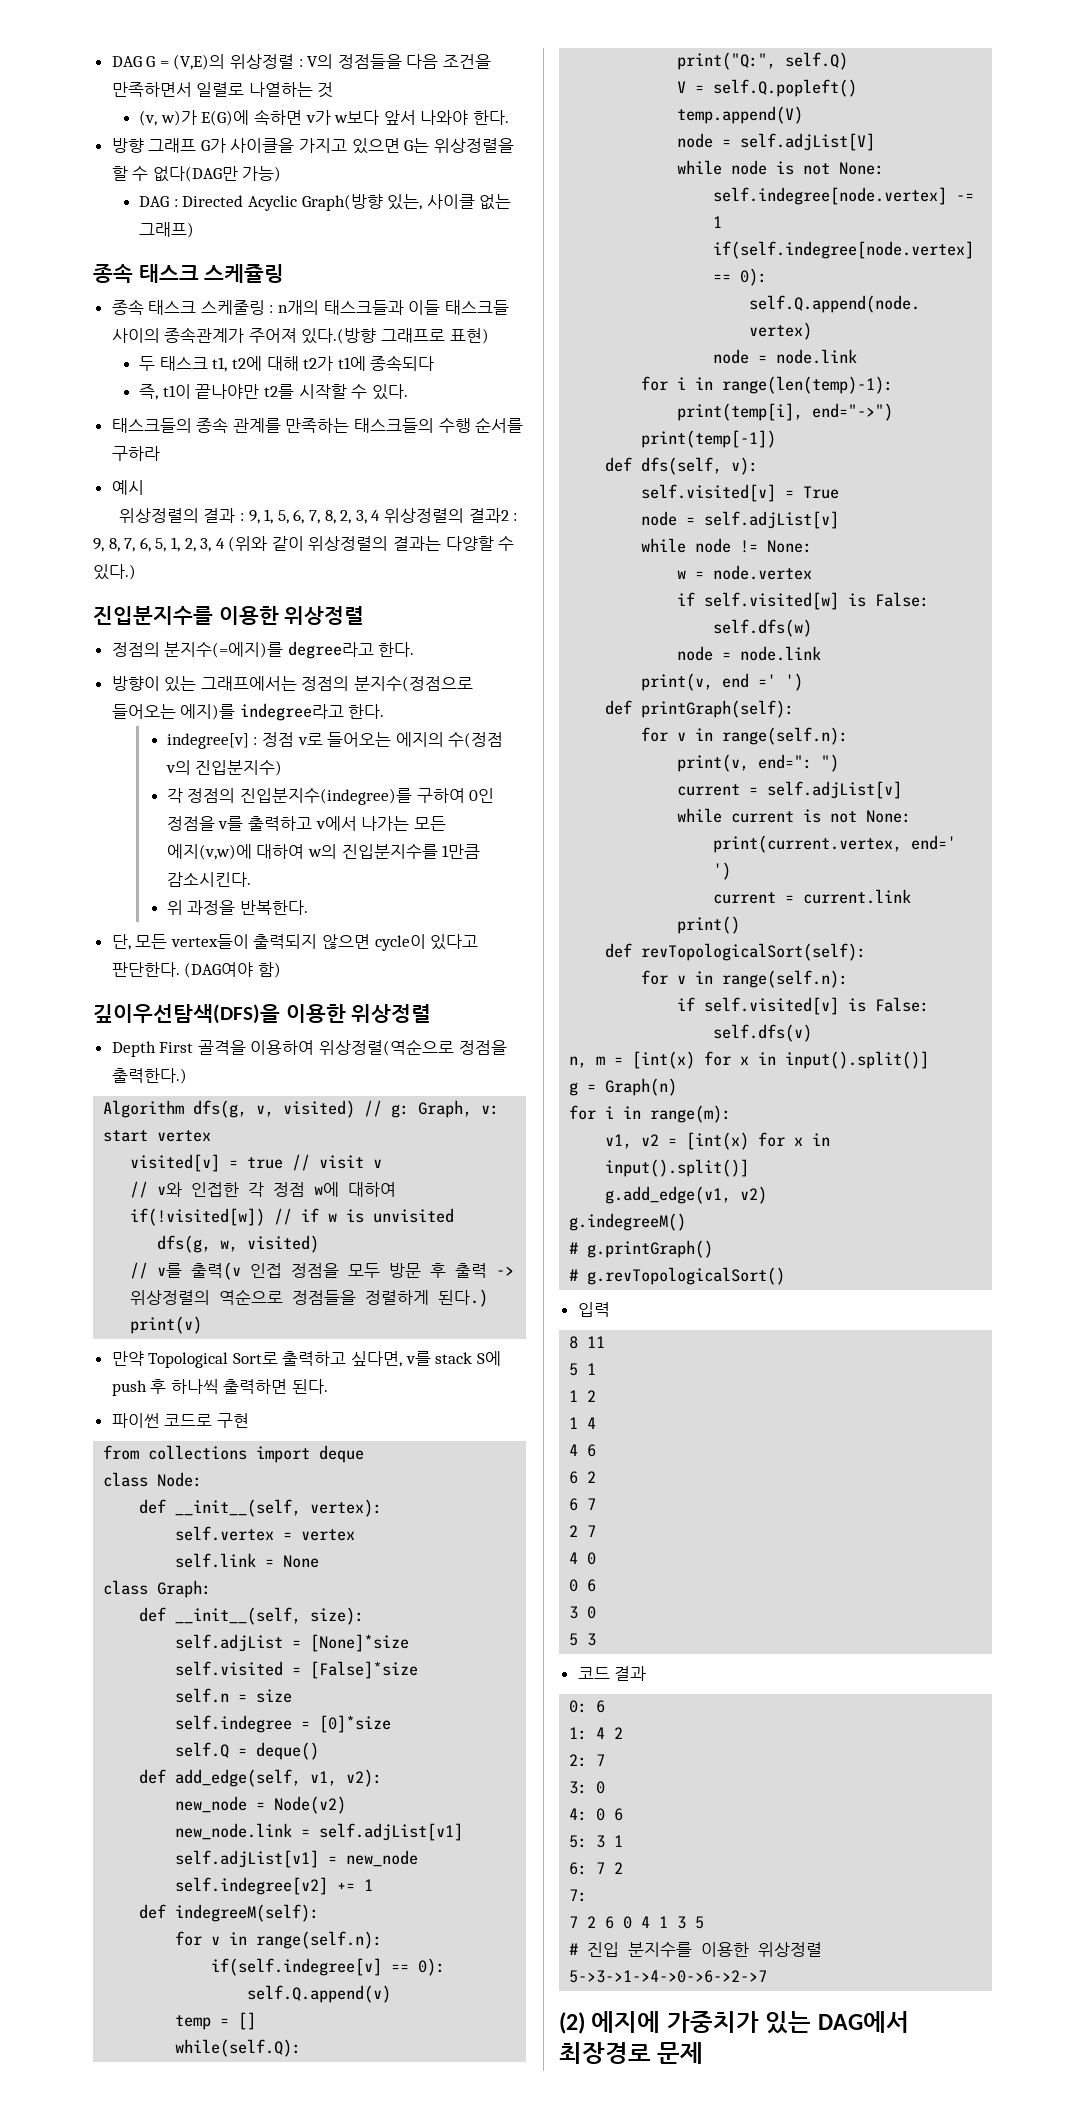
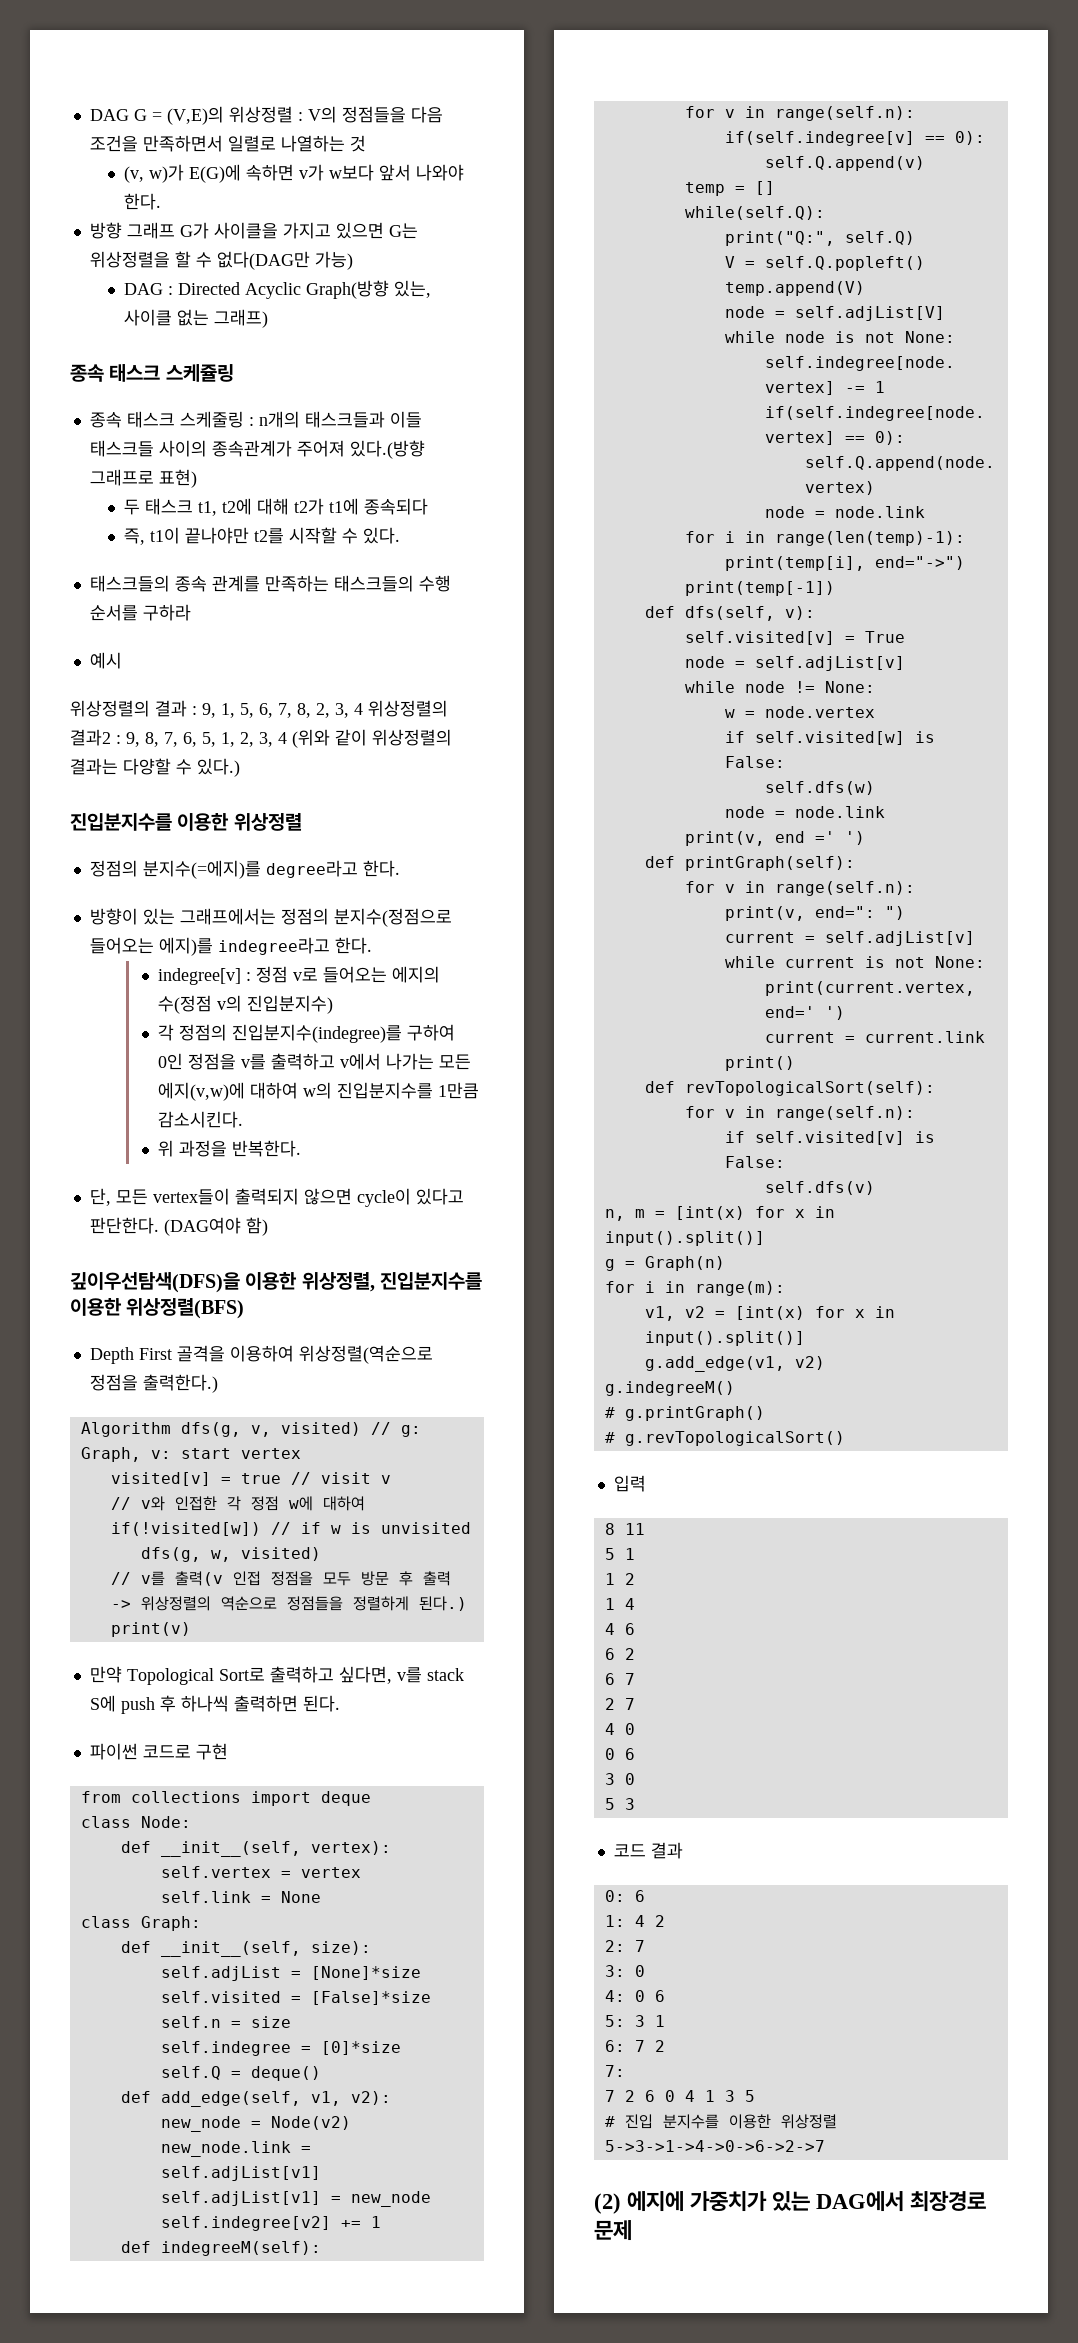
[351,1004,432,1023] 위상정렬 -> [301,1272,483,1292] [70,1298,245,1319] 위상정렬, 진입분지수를 이용한 위상정렬(BFS)

